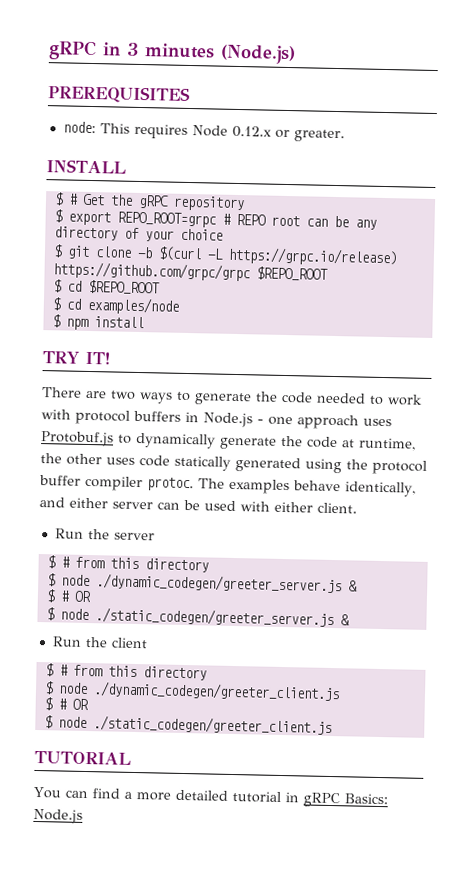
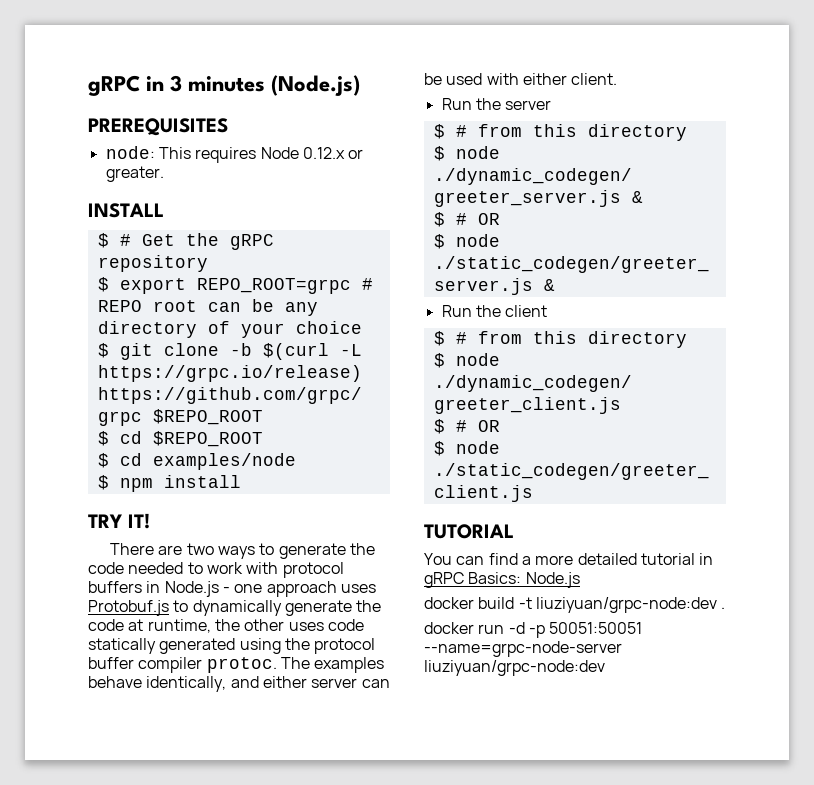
(83, 816) none -> [424,597,726,613] [424,622,643,638] [424,641,622,657] [424,660,605,676] // docker build -t liuziyuan/grpc-node:dev . // docker run -d -p 50051:50051 --name=grpc-node-server liuziyuan/grpc-node:dev

